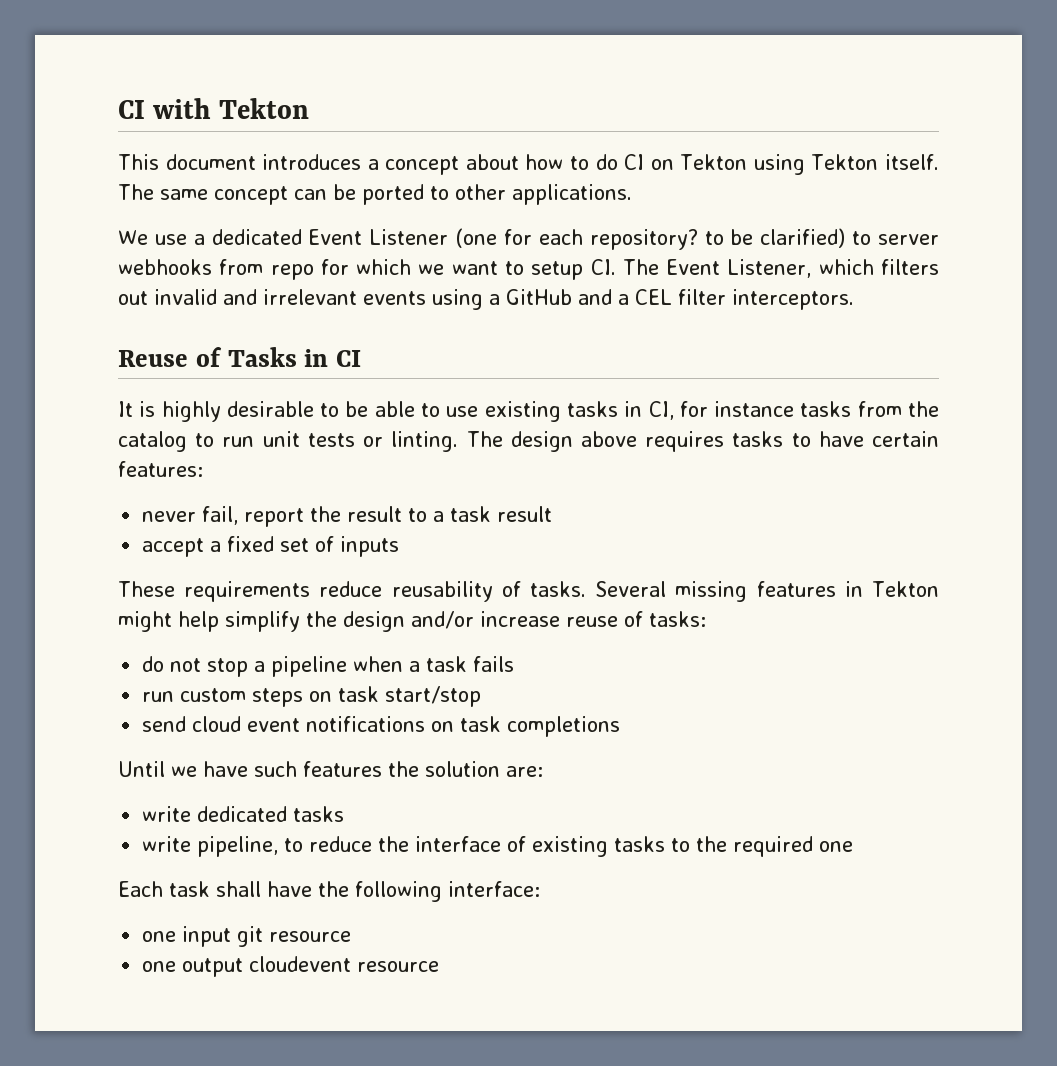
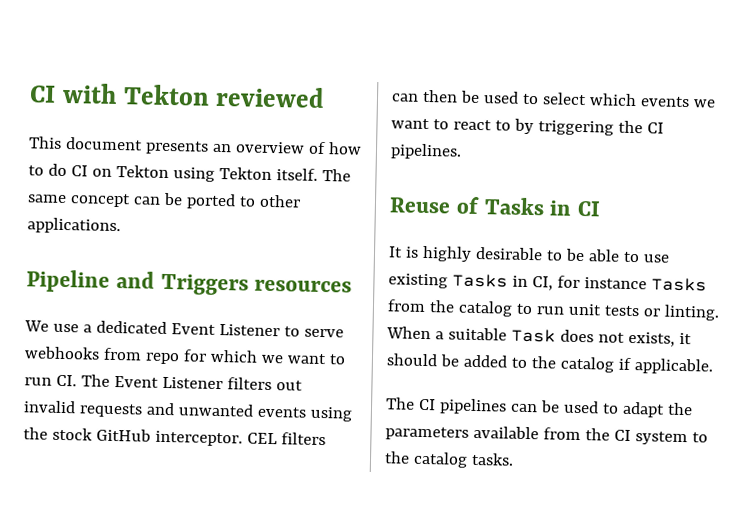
(310, 108) none -> [215,85,326,109] reviewed
[262,154,519,175] introduces a concept about -> [144,140,326,155] presents an overview of
(632, 194) none -> [26,269,353,296] // Pipeline and Triggers resources
[455,228,940,250] (one for each repository? to be clarified) to server -> [283,326,344,338] to serve
[531,261,584,280] setup -> [24,377,52,386] run
[727,259,874,278] Listener, which -> [161,376,223,390] Listener
[223,289,854,310] and irrelevant events using a GitHub and a CEL filter interceptors. -> [78,402,353,422] [23,427,326,447] [391,89,716,108] [391,118,664,136] [390,143,462,160] requests and unwanted events using the stock GitHub interceptor. CEL filters can then be used to select which events we want to react to by triggering the CI pipelines.
[566,401,618,417] tasks -> [451,273,508,288] Tasks
[800,401,852,417] tasks -> [650,277,707,292] Tasks
[466,431,939,452] [118,461,203,477] [142,506,553,527] [142,536,400,557] [118,581,940,602] [118,611,706,632] [142,656,515,677] [142,686,482,707] [142,716,621,737] [118,761,543,777] [142,806,345,822] [142,836,854,857] [118,881,540,902] [142,926,352,947] [142,956,440,977] The design above requires tasks to have certain features: // never fail, report the result to a task result // accept a fixed set of inputs // These requirements reduce reusability of tasks. Several missing features in Tekton might help simplify the design and/or increase reuse of tasks: // do not stop a pipeline when a task fails // run custom steps on task start/stop // send cloud event notifications on task completions // Until we have such features the solution are: // write dedicated tasks // write pipeline, to reduce the interface of existing tasks to the required one // Each task shall have the following interface: // one input git resource // one output cloudevent resource -> [386,326,692,347] [386,353,714,375] [385,397,693,418] [385,425,708,446] [384,451,514,468] When a suitable Task does not exists, it should be added to the catalog if applicable. // The CI pipelines can be used to adapt the parameters available from the CI system to the catalog tasks.

